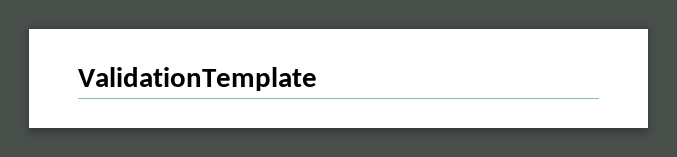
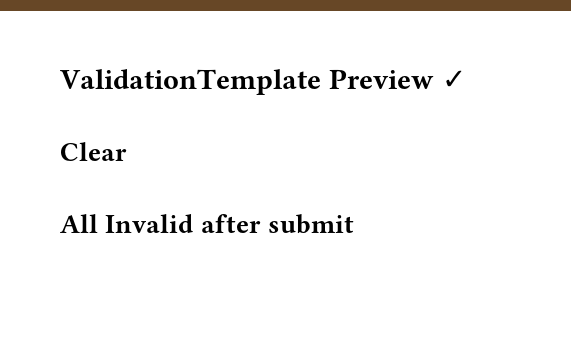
(317, 79) none -> [328,69,466,89] [60,142,127,161] [60,214,354,234] Preview ✓ // Clear // All Invalid after submit

